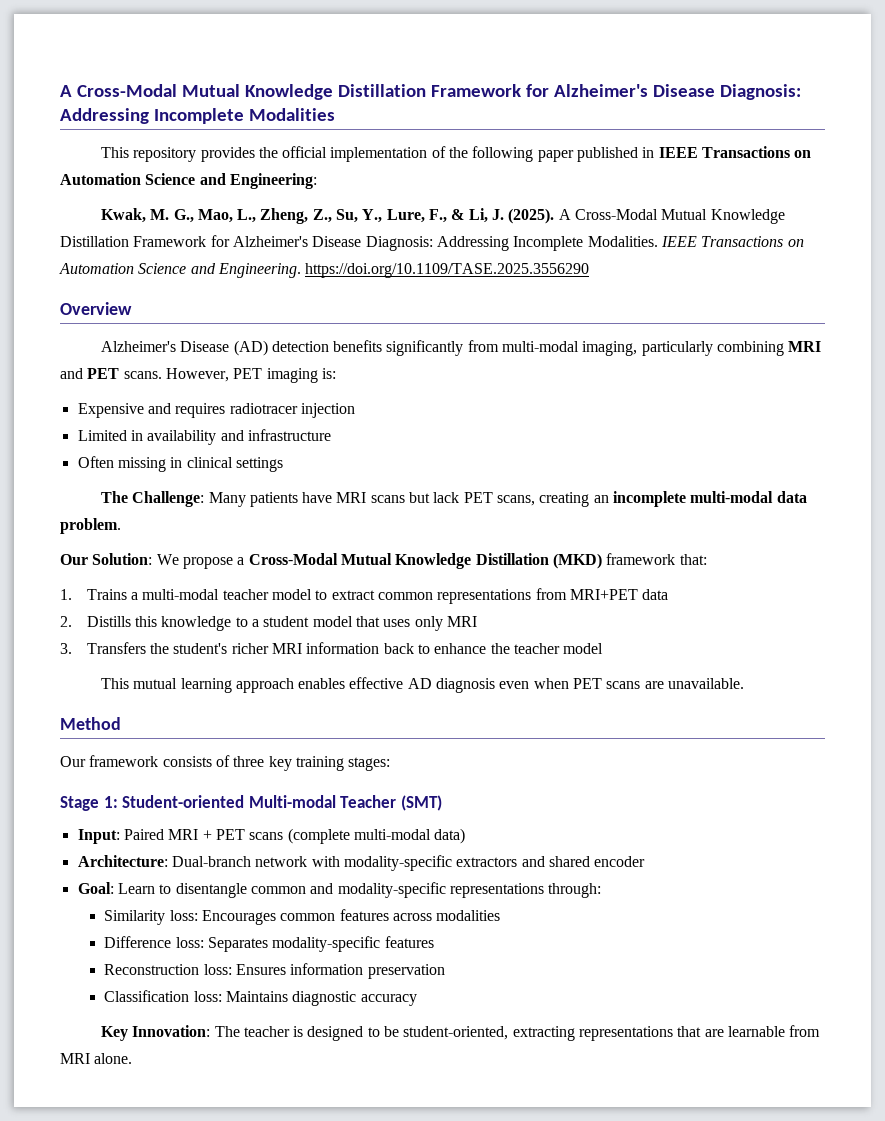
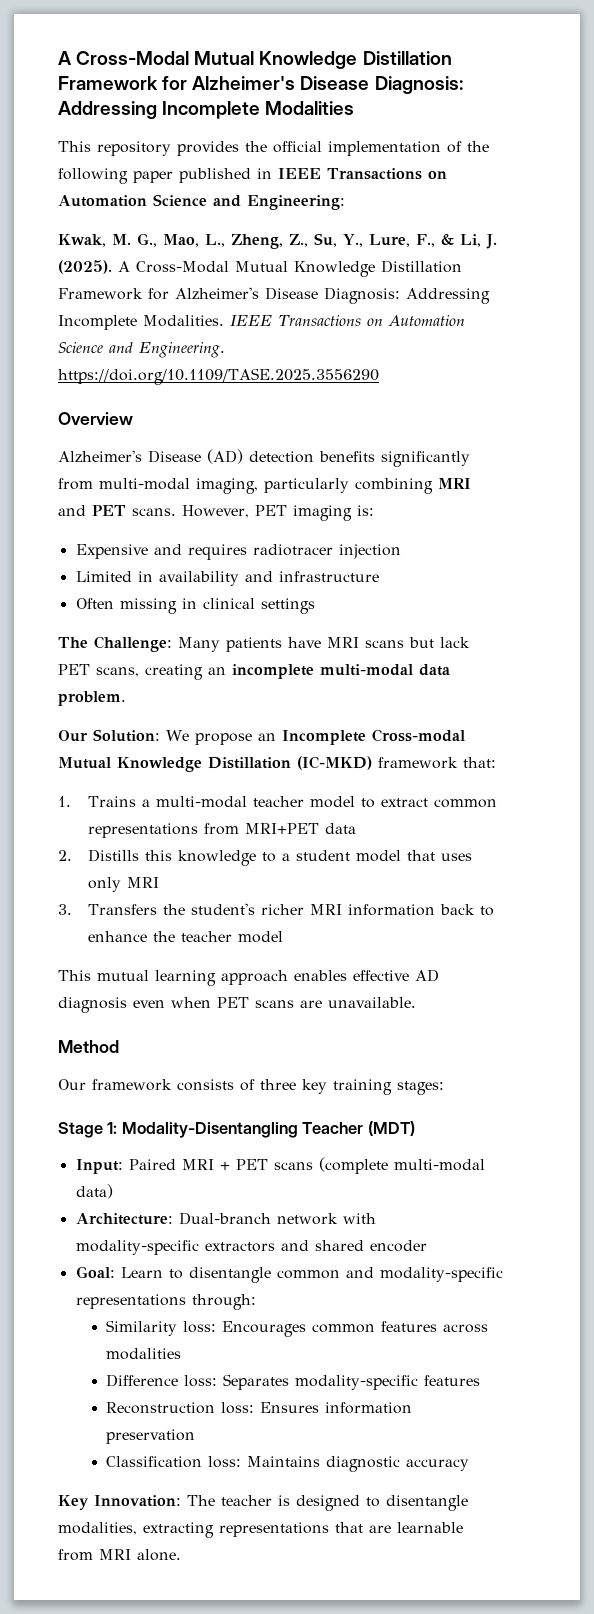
[237,553,602,569] a Cross-Modal Mutual Knowledge Distillation (MKD) -> [257,729,465,745] [58,756,372,772] an Incomplete Cross-modal Mutual Knowledge Distillation (IC-MKD)
[122,795,442,811] Student-oriented Multi-modal Teacher (SMT) -> [121,1121,415,1138] Modality-Disentangling Teacher (MDT)
[384,1026,509,1040] be student-oriented, -> [386,1495,468,1511] [58,1522,137,1535] disentangle modalities,

